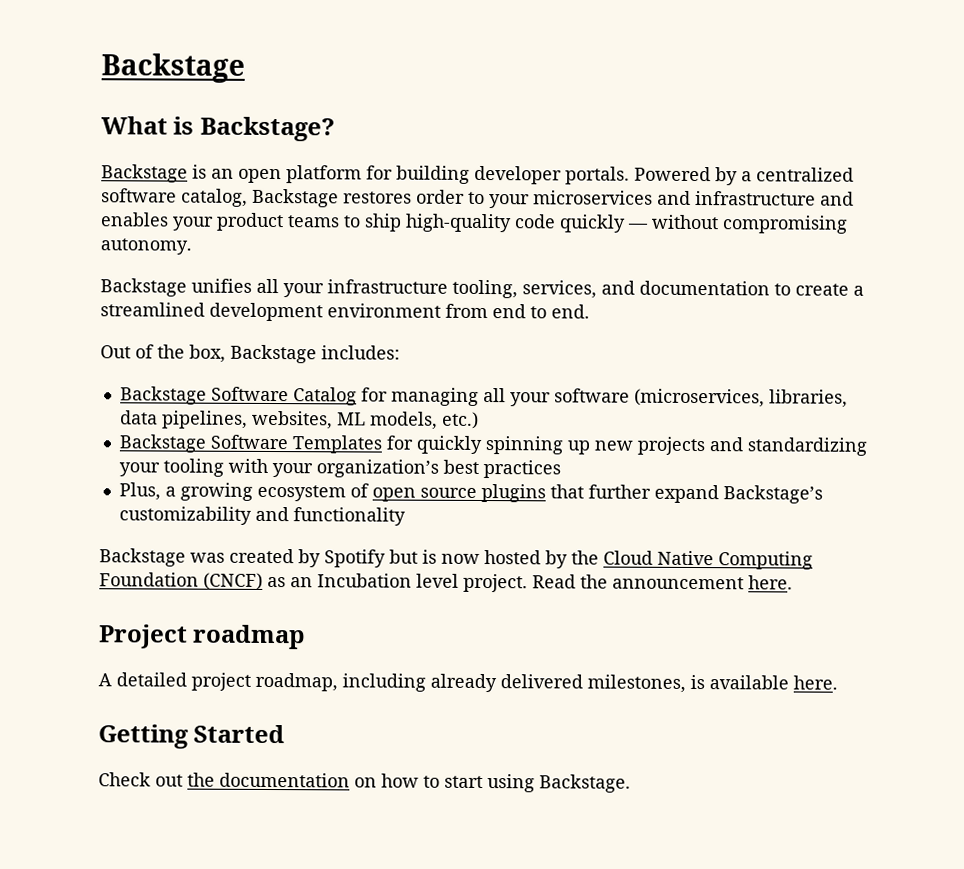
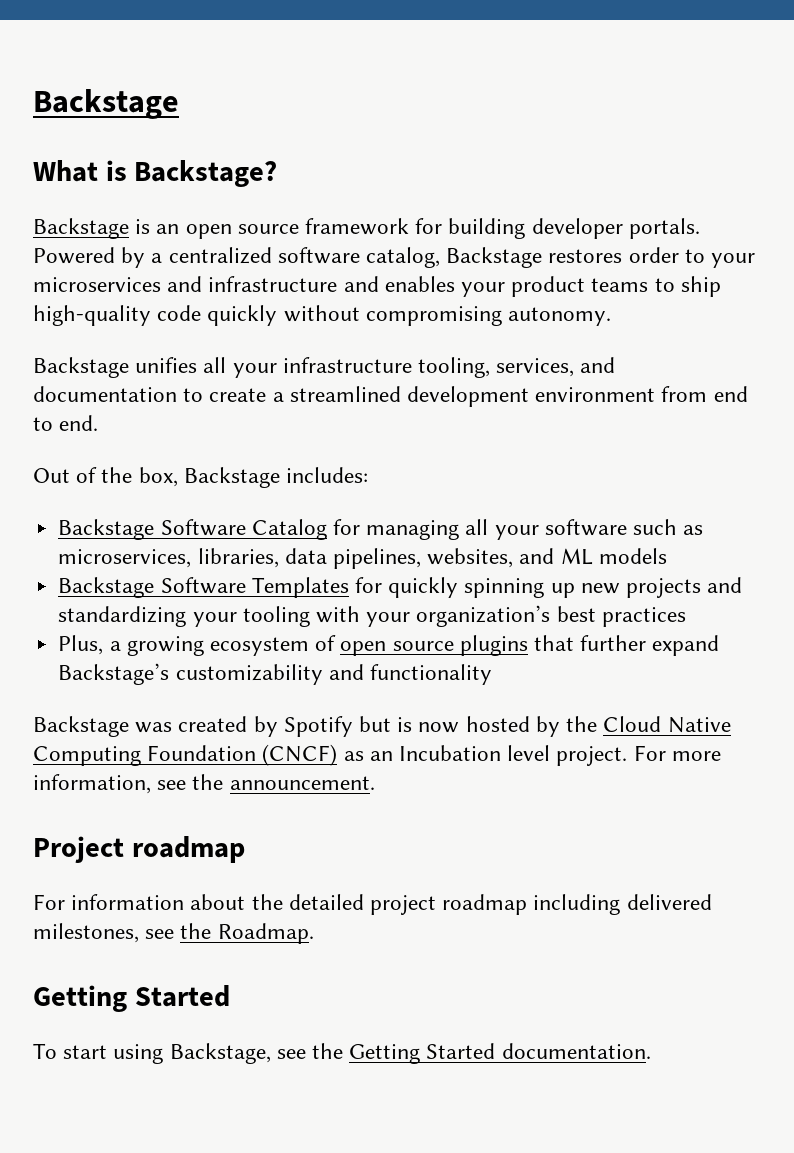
[286,165,362,184] platform -> [237,218,410,235] source framework
[627,223,648,229] — -> (278, 315) none
[633,388,765,408] (microservices, -> [632,519,704,535] [58,549,192,568] such as microservices,
[336,411,479,430] ML models, etc.) -> [519,548,667,565] and ML models
[532,574,793,590] [98,624,306,650] [98,672,838,693] [98,724,286,749] [98,772,631,793] Read the announcement here. // Project roadmap // A detailed project roadmap, including already delivered milestones, is available here. // Getting Started // Check out the documentation on how to start using Backstage. -> [633,745,721,761] [33,774,375,794] [33,836,245,863] [33,894,712,915] [33,923,314,944] [33,985,230,1012] [33,1043,651,1064] For more information, see the announcement. // Project roadmap // For information about the detailed project roadmap including delivered milestones, see the Roadmap. // Getting Started // To start using Backstage, see the Getting Started documentation.

